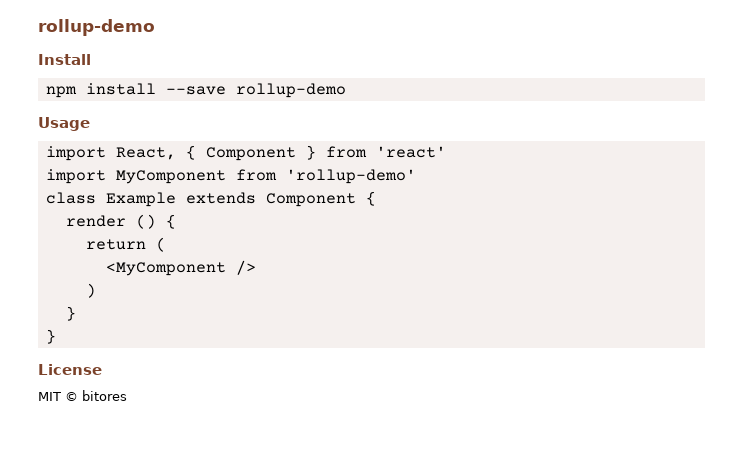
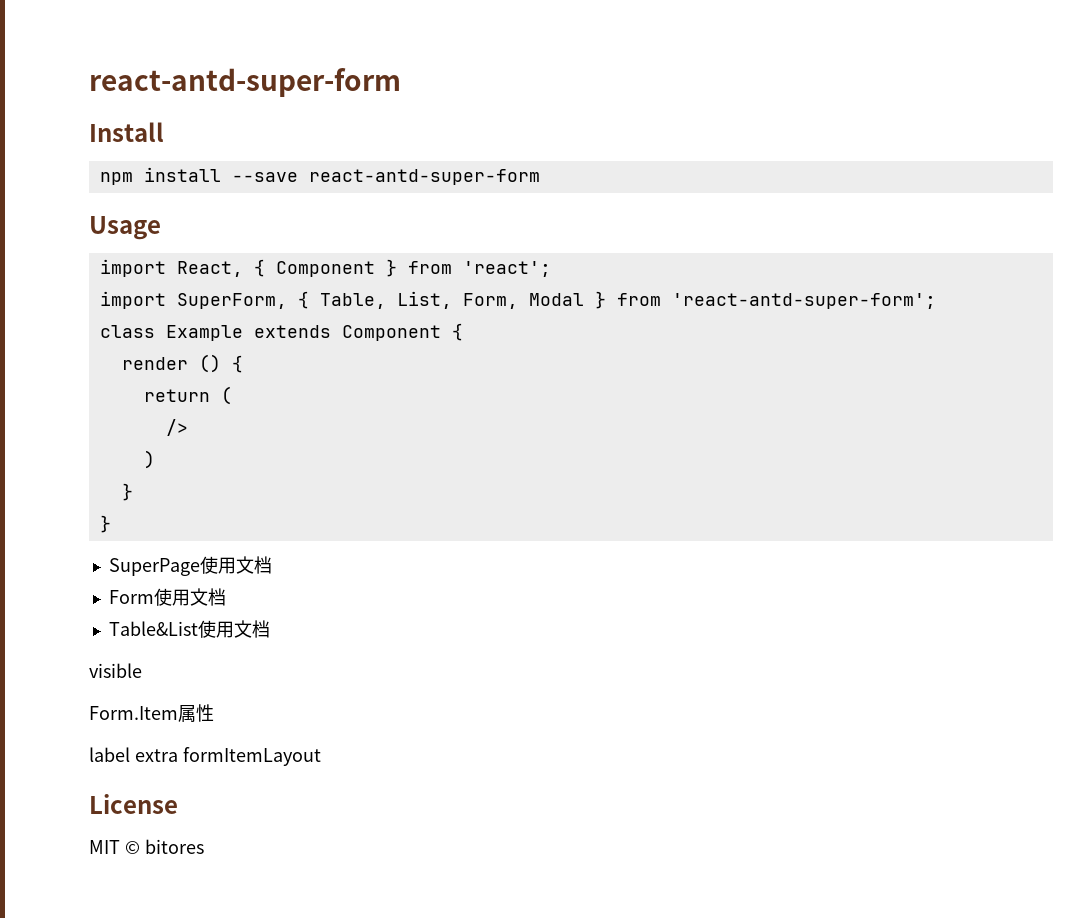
[38,19,155,36] rollup-demo -> [89,68,401,97] react-antd-super-form
[235,83,346,98] rollup-demo -> [308,169,540,185] react-antd-super-form
[375,146,446,158] [45,169,416,184] 'react' // import MyComponent from 'rollup-demo' -> [462,261,551,277] [99,291,936,309] 'react'; // import SuperForm, { Table, List, Form, Modal } from 'react-antd-super-form';
[105,262,226,276] <MyComponent -> (232, 395) none
(56, 336) none -> [108,556,272,576] [108,588,226,606] [108,620,270,638] [89,663,142,678] [89,704,214,722] [89,747,321,766] // SuperPage使用文档 // Form使用文档 // Table&List使用文档 // visible // Form.Item属性 // label extra formItemLayout

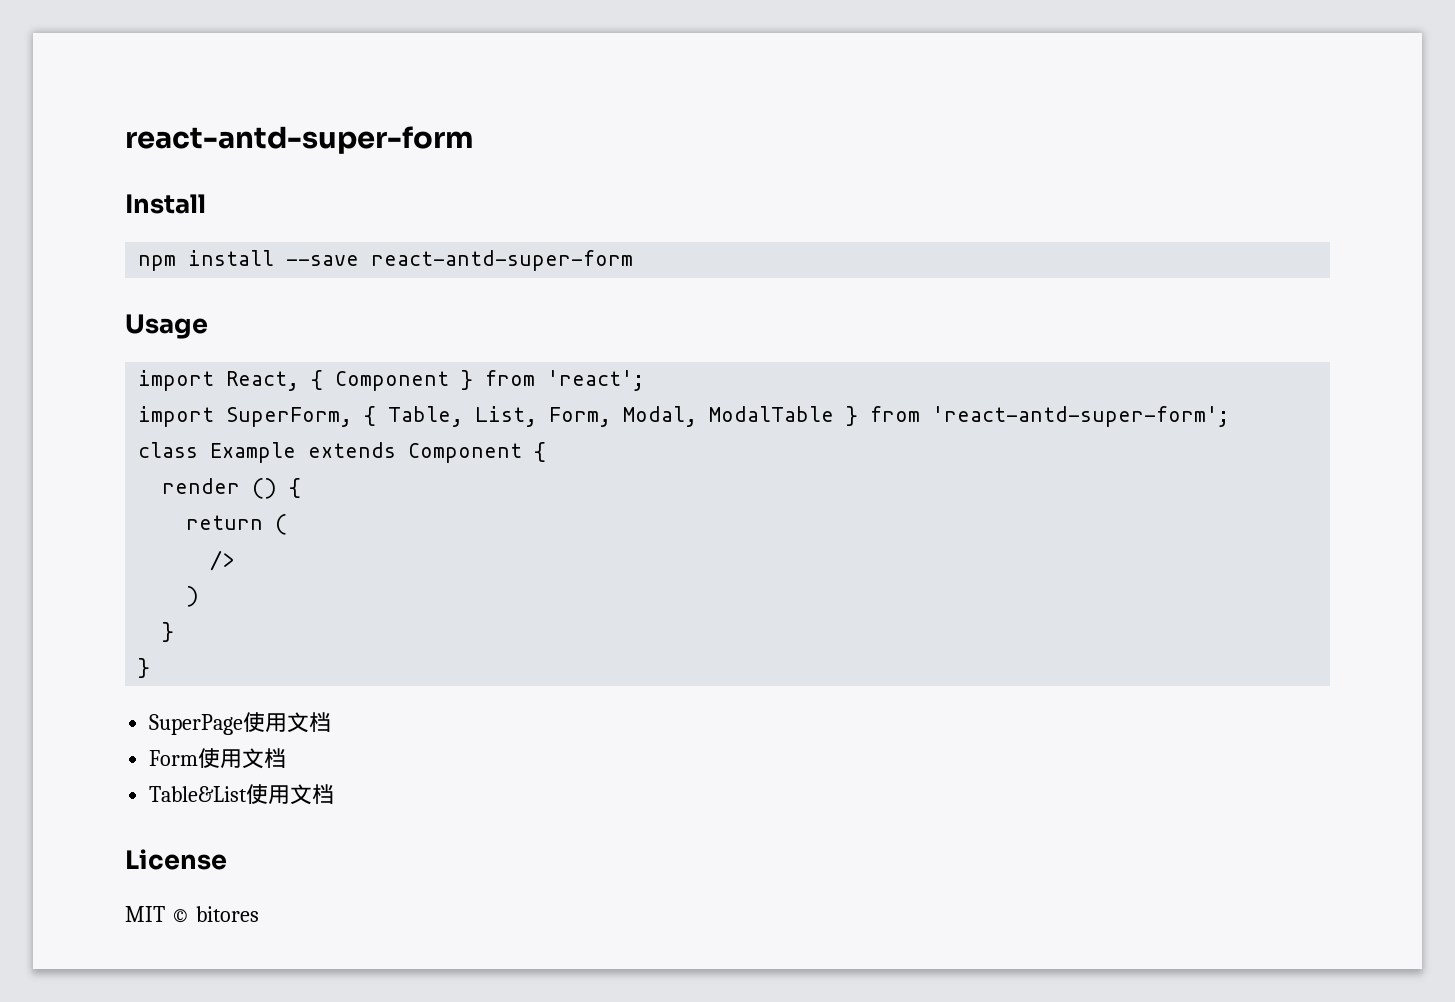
[528,293,584,306] Modal -> [623,406,835,427] Modal, ModalTable
[89,663,142,678] [89,704,214,722] [89,747,321,766] // visible // Form.Item属性 // label extra formItemLayout -> (335, 794) none

